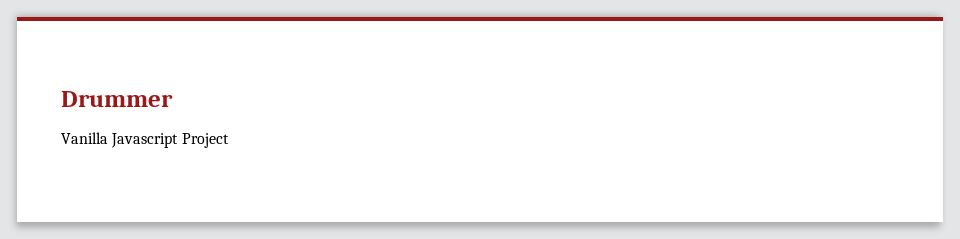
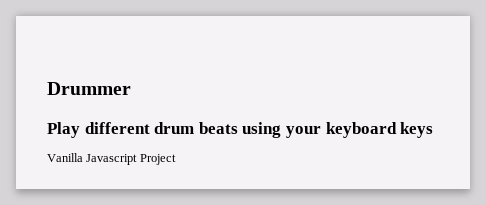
(173, 99) none -> [47,122,434,138] // Play different drum beats using your keyboard keys

